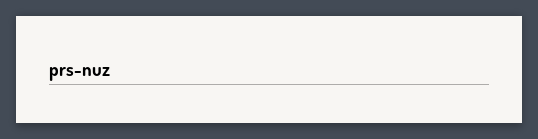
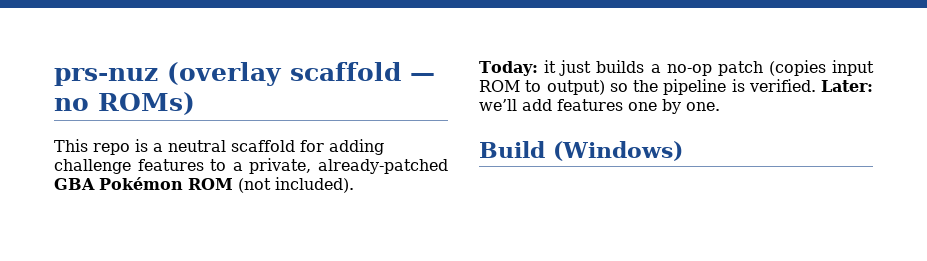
(110, 74) none -> [167,62,435,86] [54,92,195,115] [54,139,384,155] [54,158,448,174] [54,177,354,193] [479,60,874,76] [479,79,873,95] [479,99,720,114] [479,141,683,161] (overlay scaffold — no ROMs) // This repo is a neutral scaffold for adding challenge features to a private, already-patched GBA Pokémon ROM (not included). // Today: it just builds a no-op patch (copies input ROM to output) so the pipeline is verified. Later: we’ll add features one by one. // Build (Windows)

